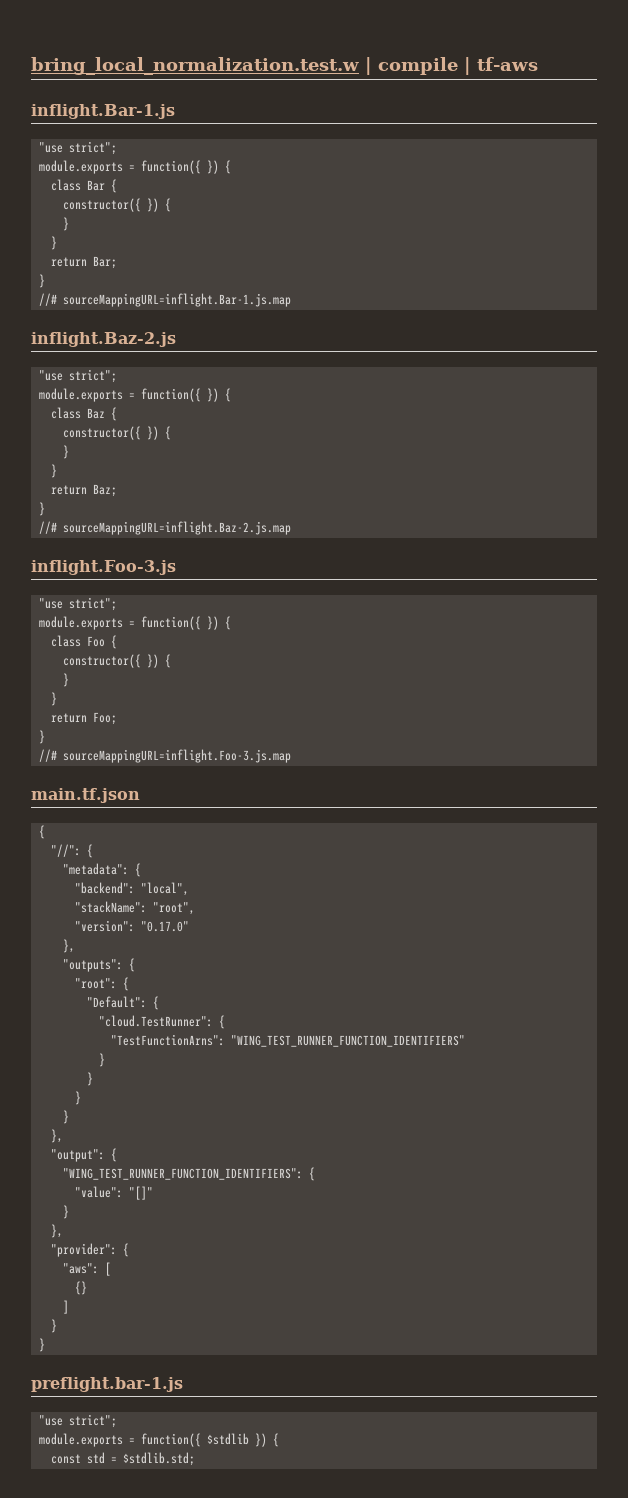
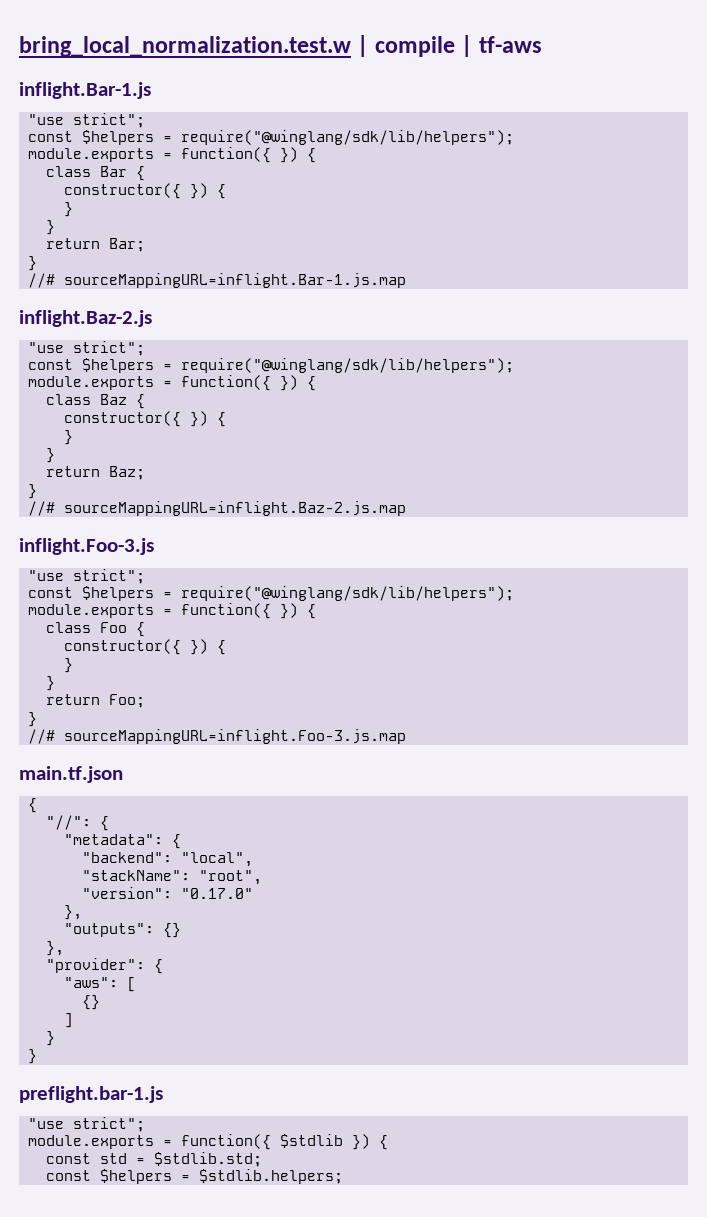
(117, 148) none -> [28,130,515,145] // const $helpers = require("@winglang/sdk/lib/helpers");
(117, 376) none -> [28,358,515,373] // const $helpers = require("@winglang/sdk/lib/helpers");
(117, 604) none -> [28,586,515,601] // const $helpers = require("@winglang/sdk/lib/helpers");
[128,958,135,972] [74,977,129,991] [86,996,159,1010] [98,1015,225,1029] [110,1034,465,1047] [98,1053,105,1067] [86,1072,93,1086] [74,1091,81,1105] [62,1110,69,1124] [50,1129,63,1143] [50,1148,117,1162] [62,1167,315,1181] [74,1186,153,1200] [62,1205,69,1219] { // "root": { // "Default": { // "cloud.TestRunner": { // "TestFunctionArns": "WING_TEST_RUNNER_FUNCTION_IDENTIFIERS" // } // } // } // } // }, // "output": { // "WING_TEST_RUNNER_FUNCTION_IDENTIFIERS": { // "value": "[]" // } -> [163,923,182,938] {}
(195, 1459) none -> [46,1169,344,1184] // const $helpers = $stdlib.helpers;

